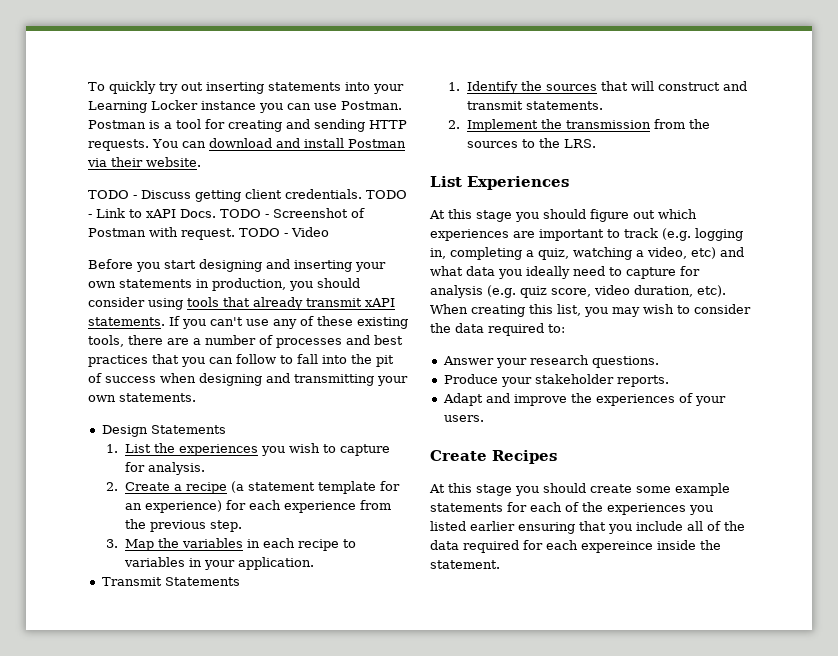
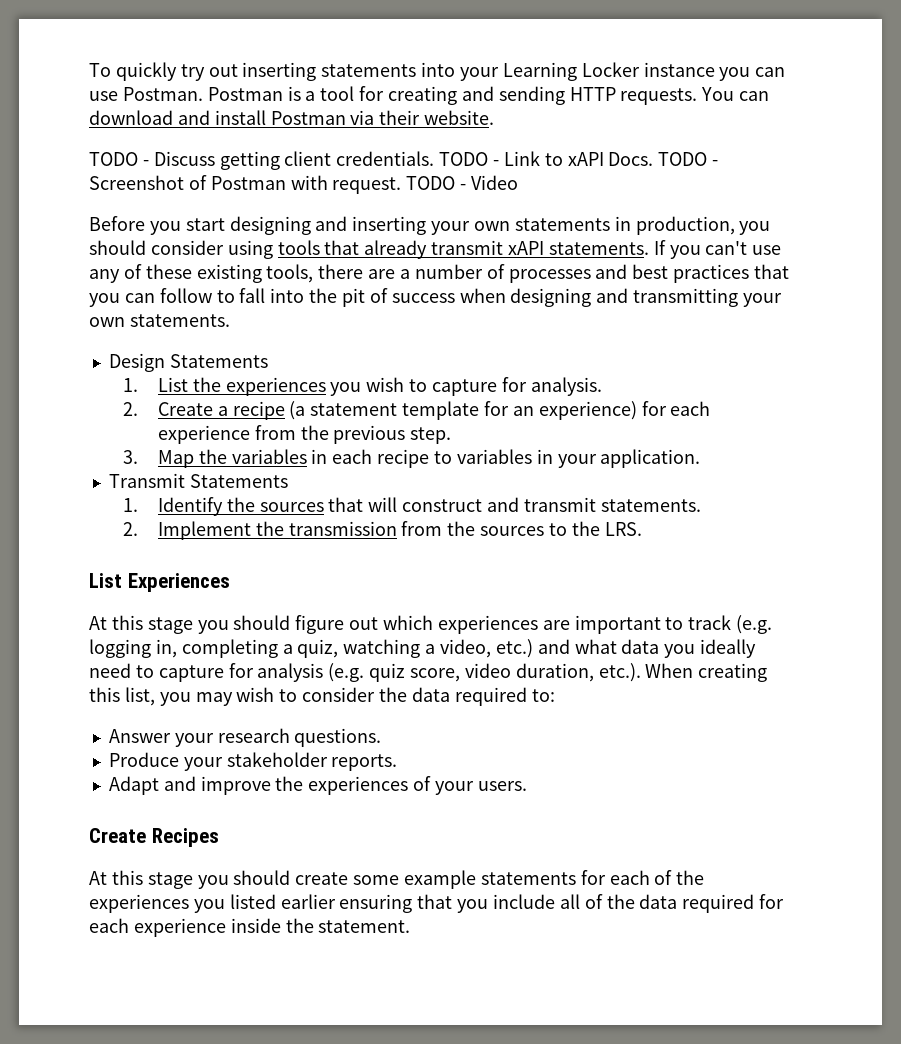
[691,247,716,259] etc) -> [495,639,533,658] etc.)
[697,285,726,297] etc). -> [598,663,641,682] etc.).
[581,541,653,553] expereince -> [133,918,226,937] experience

